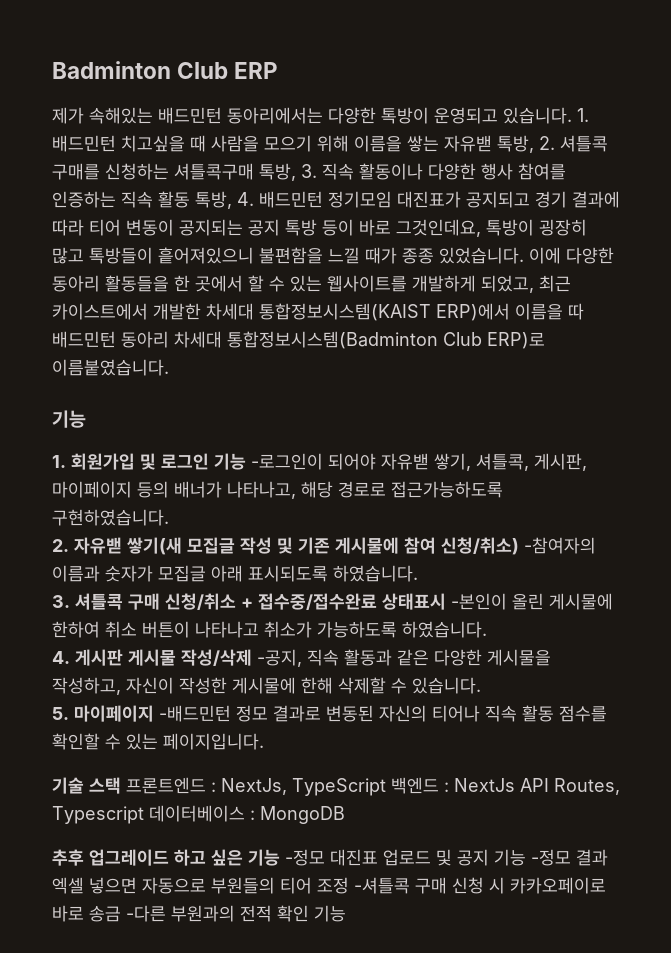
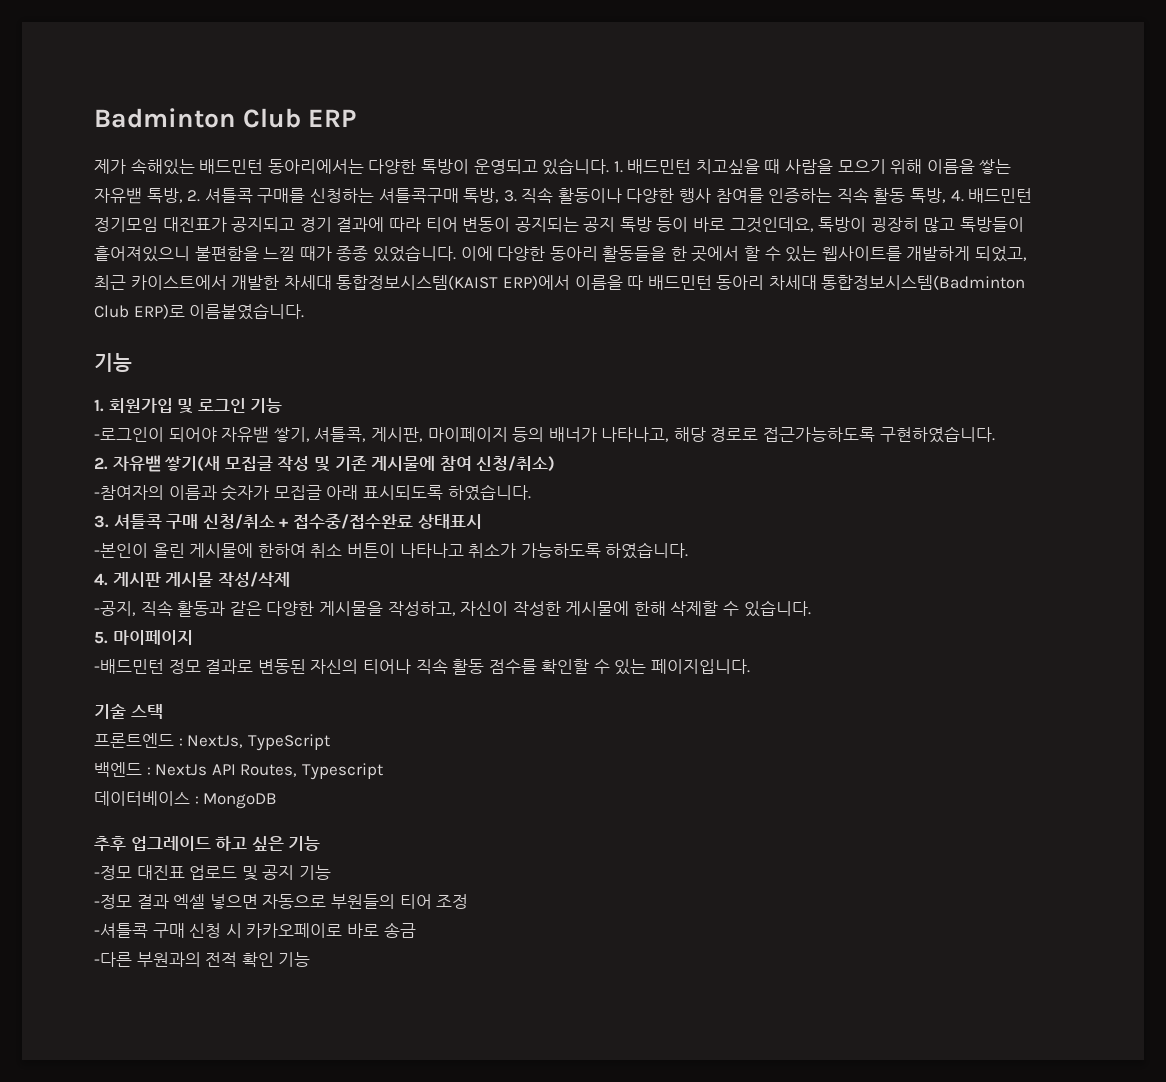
(246, 461) none -> (283, 405) //
(519, 546) none -> (556, 464) //
(446, 601) none -> (482, 521) //
(252, 657) none -> (290, 579) //
(154, 713) none -> (193, 637) //
(121, 785) none -> (163, 711) //
(386, 787) none -> (330, 742) //
(144, 815) none -> (383, 771) //
(280, 857) none -> (321, 843) //
(526, 857) none -> (331, 872) //
(349, 885) none -> (469, 901) //
(121, 914) none -> (416, 930) //

